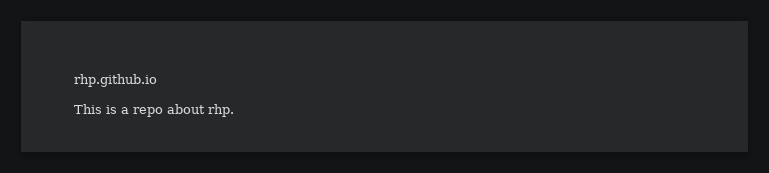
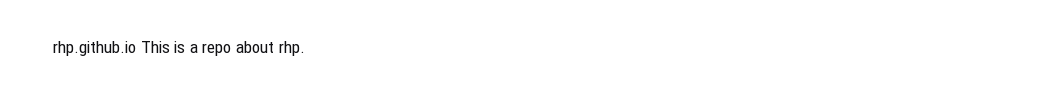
(157, 80) // -> (136, 48) none

